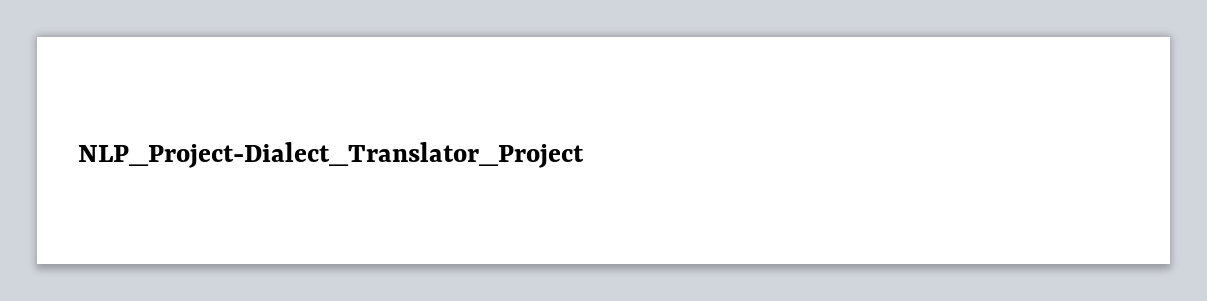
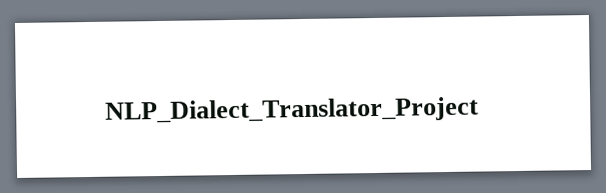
[78,142,584,168] NLP_Project-Dialect_Translator_Project -> [105,96,479,125] NLP_Dialect_Translator_Project

